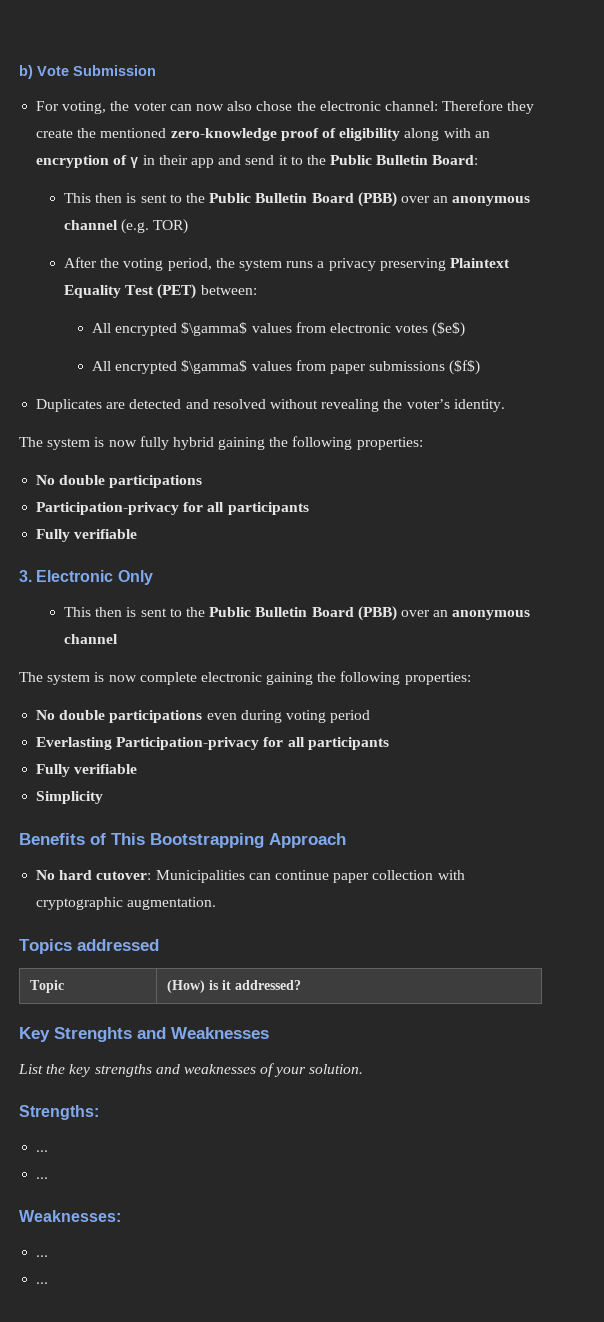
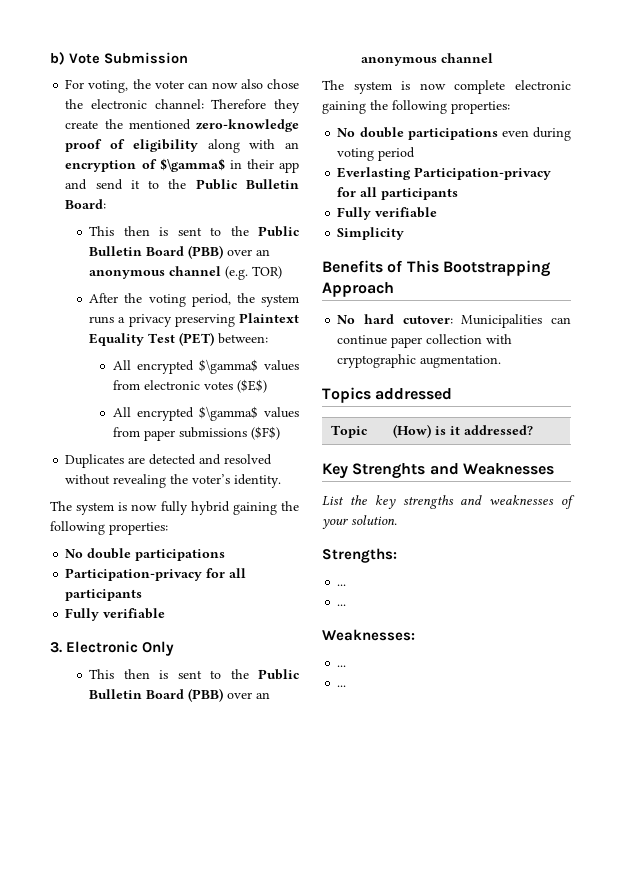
[130,157,139,168] γ -> [159,158,225,172] $\gamma$
[432,322,466,337] ($e$) -> [236,379,267,393] ($E$)
[449,360,481,375] ($f$) -> [250,426,280,440] ($F$)

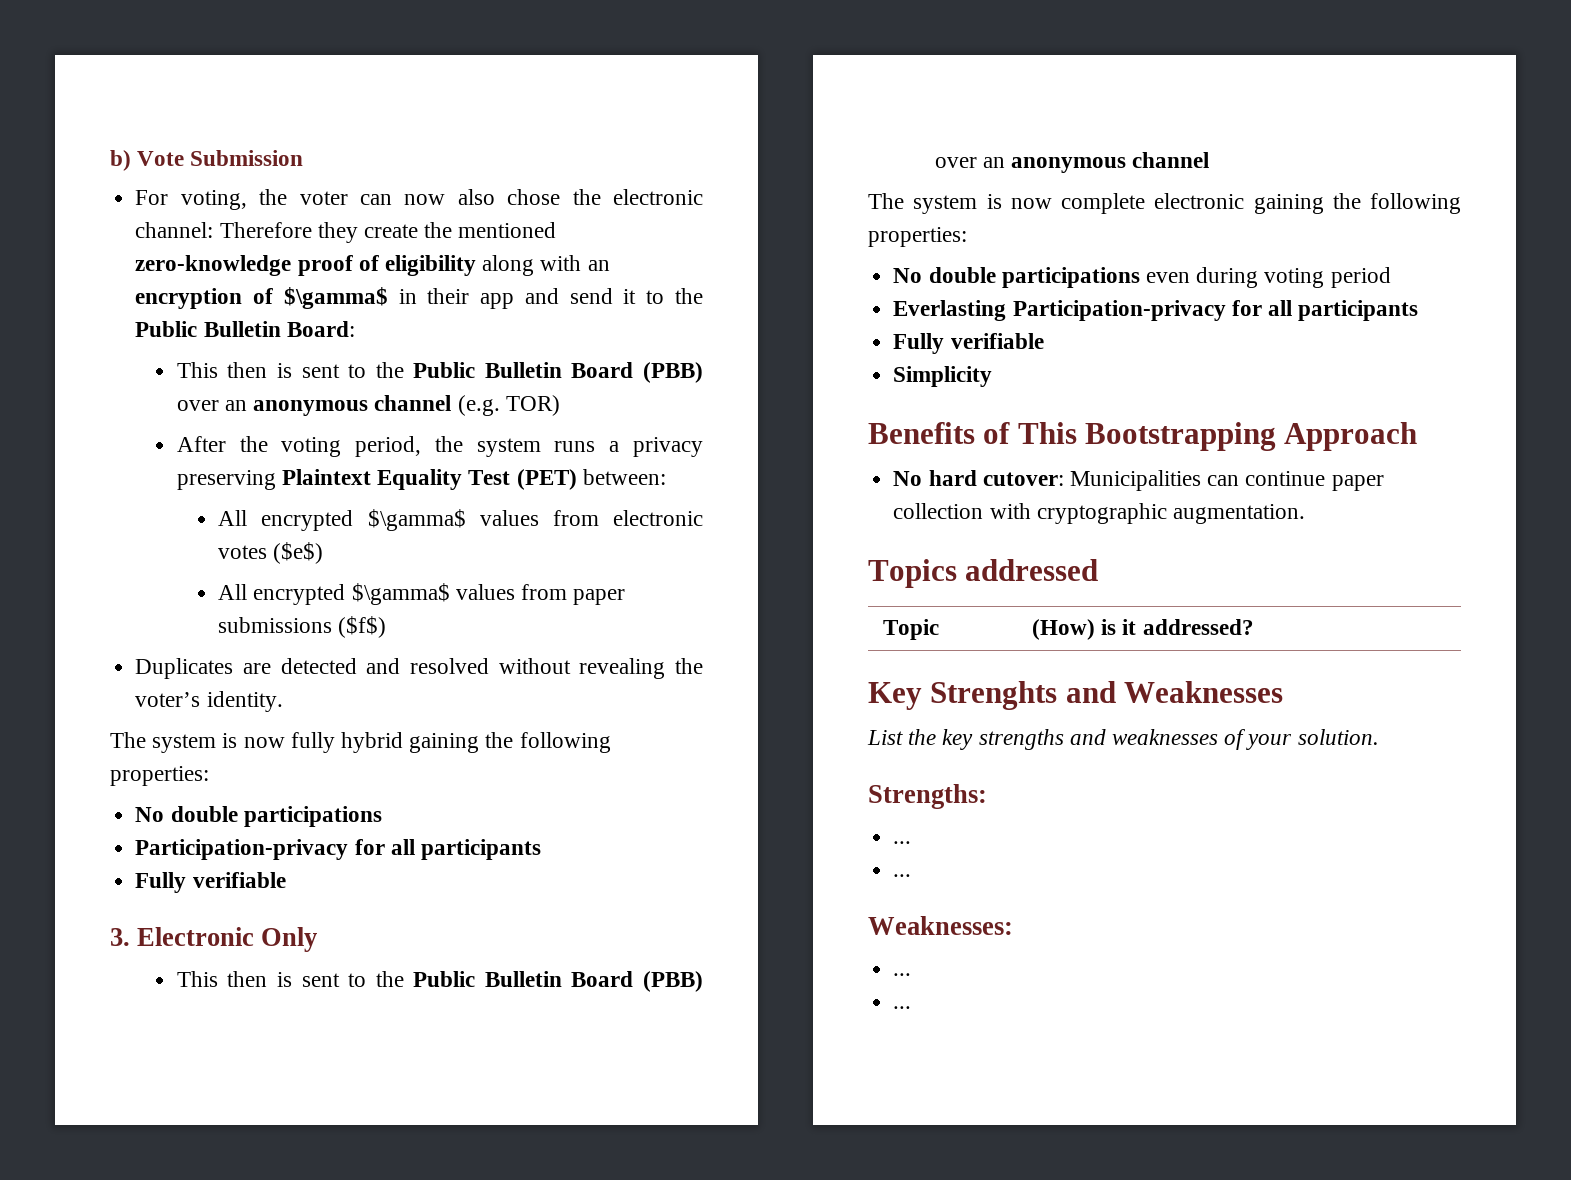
[236,379,267,393] ($E$) -> [273,542,324,564] ($e$)
[250,426,280,440] ($F$) -> [338,616,387,638] ($f$)

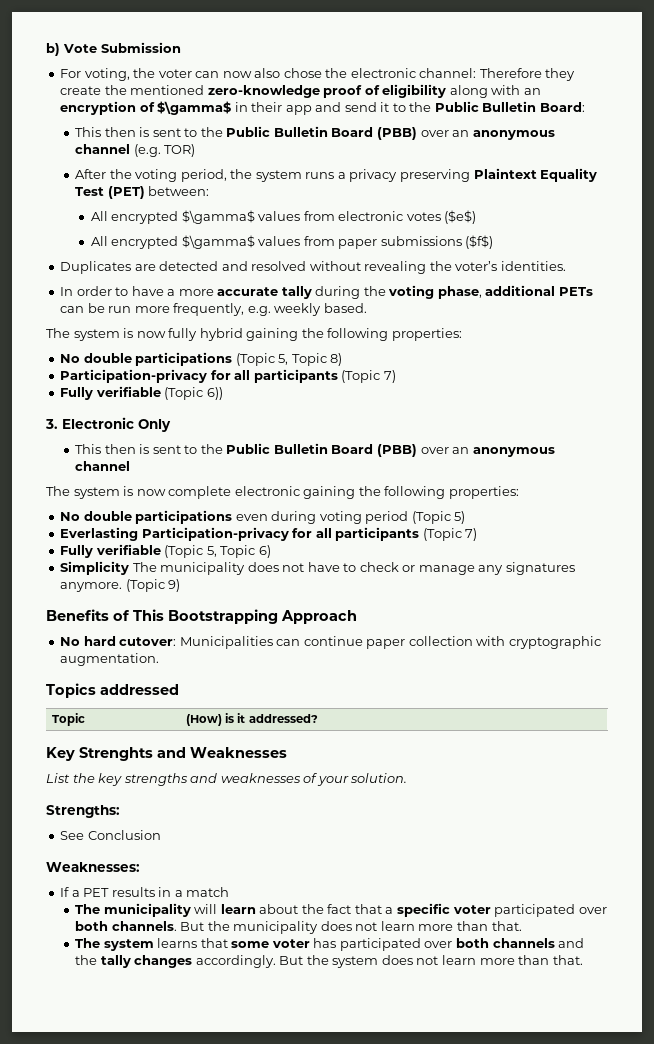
[206,691,283,712] identity. -> [500,261,566,271] [60,285,593,299] [60,303,367,316] identities. // In order to have a more accurate tally during the voting phase, additional PETs can be run more frequently, e.g. weekly based.
[135,839,541,860] [135,872,286,893] // Participation-privacy for all participants // Fully verifiable -> [235,353,343,366] [60,369,396,383] [60,386,223,400] (Topic 5, Topic 8) // Participation-privacy for all participants (Topic 7) // Fully verifiable (Topic 6))
(1391, 277) none -> [411,511,466,524] (Topic 5)
[893,333,1044,354] [893,366,993,387] // Fully verifiable // Simplicity -> [422,528,478,541] [60,544,271,558] [60,561,575,575] [60,579,181,592] (Topic 7) // Fully verifiable (Topic 5, Topic 6) // Simplicity The municipality does not have to check or manage any signatures anymore. (Topic 9)
[893,841,912,844] [893,874,912,877] ... // ... -> [60,830,161,840] See Conclusion
[893,973,912,976] [893,1006,912,1009] ... // ... -> [60,887,230,897] [75,903,607,917] [75,921,522,934] [75,938,585,951] [75,955,583,968] If a PET results in a match // The municipality will learn about the fact that a specific voter participated over both channels. But the municipality does not learn more than that. // The system learns that some voter has participated over both channels and the tally changes accordingly. But the system does not learn more than that.

